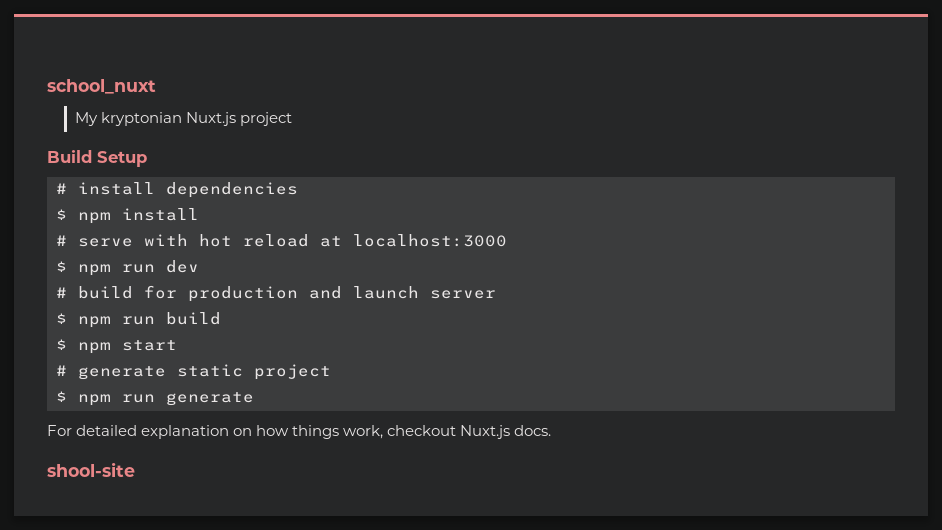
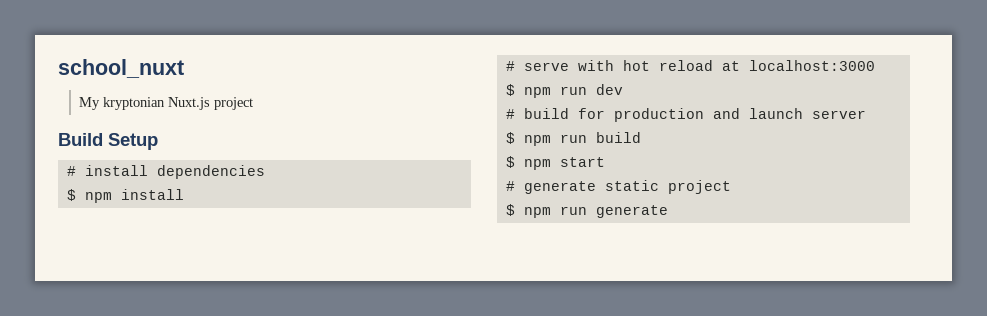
[47,425,552,439] [47,462,135,477] // For detailed explanation on how things work, checkout Nuxt.js docs. // shool-site -> (668, 211) none

